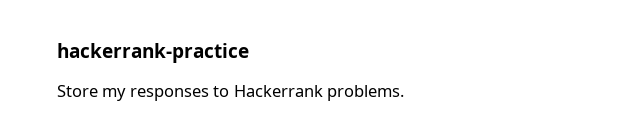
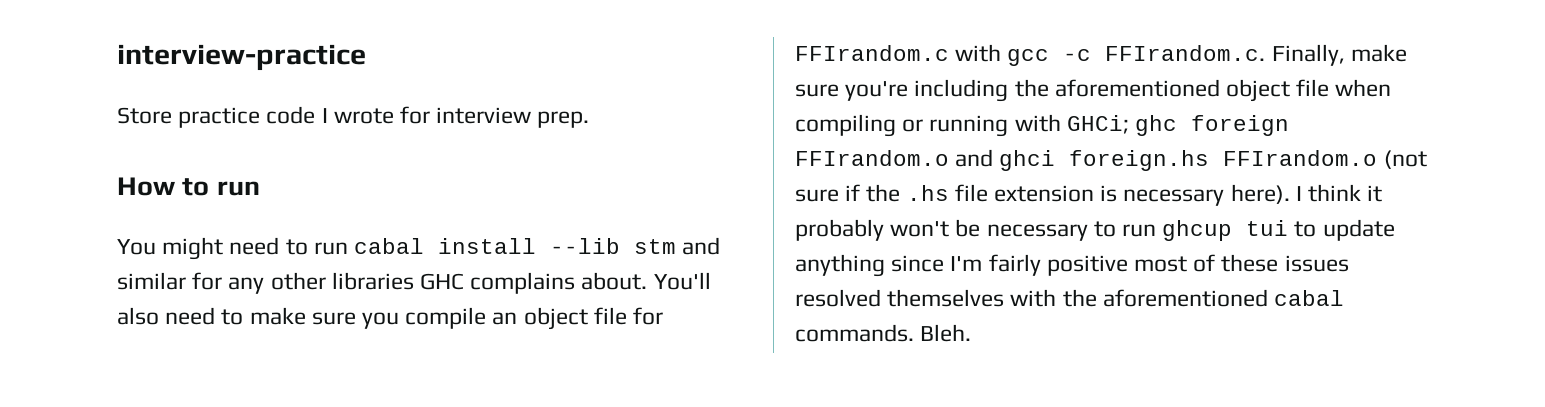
[57,43,249,63] hackerrank-practice -> [117,44,366,71] interview-practice
[102,85,405,101] my responses to Hackerrank problems. -> [178,106,590,128] [117,177,260,196] [117,237,721,260] [117,272,711,294] [117,307,664,330] [795,44,1407,66] [795,79,1392,102] [795,114,1290,137] [795,149,1427,171] [795,184,1383,206] [795,219,1395,241] [795,254,1349,277] [795,289,1345,307] [795,324,972,342] practice code I wrote for interview prep. // How to run // You might need to run cabal install --lib stm and similar for any other libraries GHC complains about. You'll also need to make sure you compile an object file for FFIrandom.c with gcc -c FFIrandom.c. Finally, make sure you're including the aforementioned object file when compiling or running with GHCi; ghc foreign FFIrandom.o and ghci foreign.hs FFIrandom.o (not sure if the .hs file extension is necessary here). I think it probably won't be necessary to run ghcup tui to update anything since I'm fairly positive most of these issues resolved themselves with the aforementioned cabal commands. Bleh.

